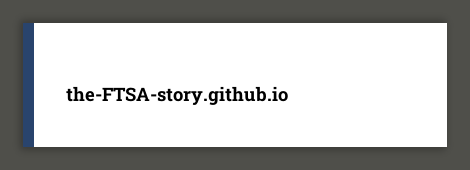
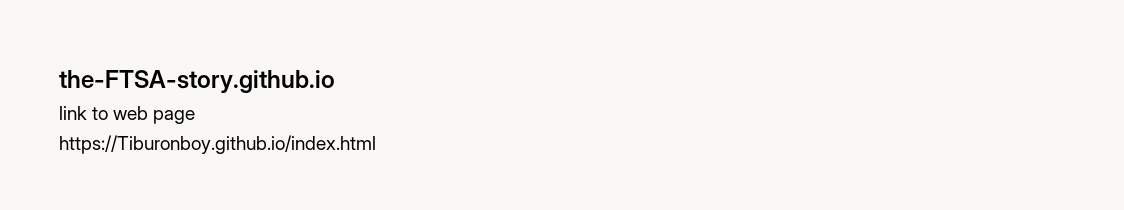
(288, 95) none -> [59,106,196,124] [59,135,376,154] // link to web page // https://Tiburonboy.github.io/index.html

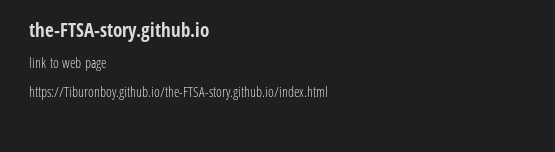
[59,135,376,154] https://Tiburonboy.github.io/index.html -> [29,86,328,100] https://Tiburonboy.github.io/the-FTSA-story.github.io/index.html

